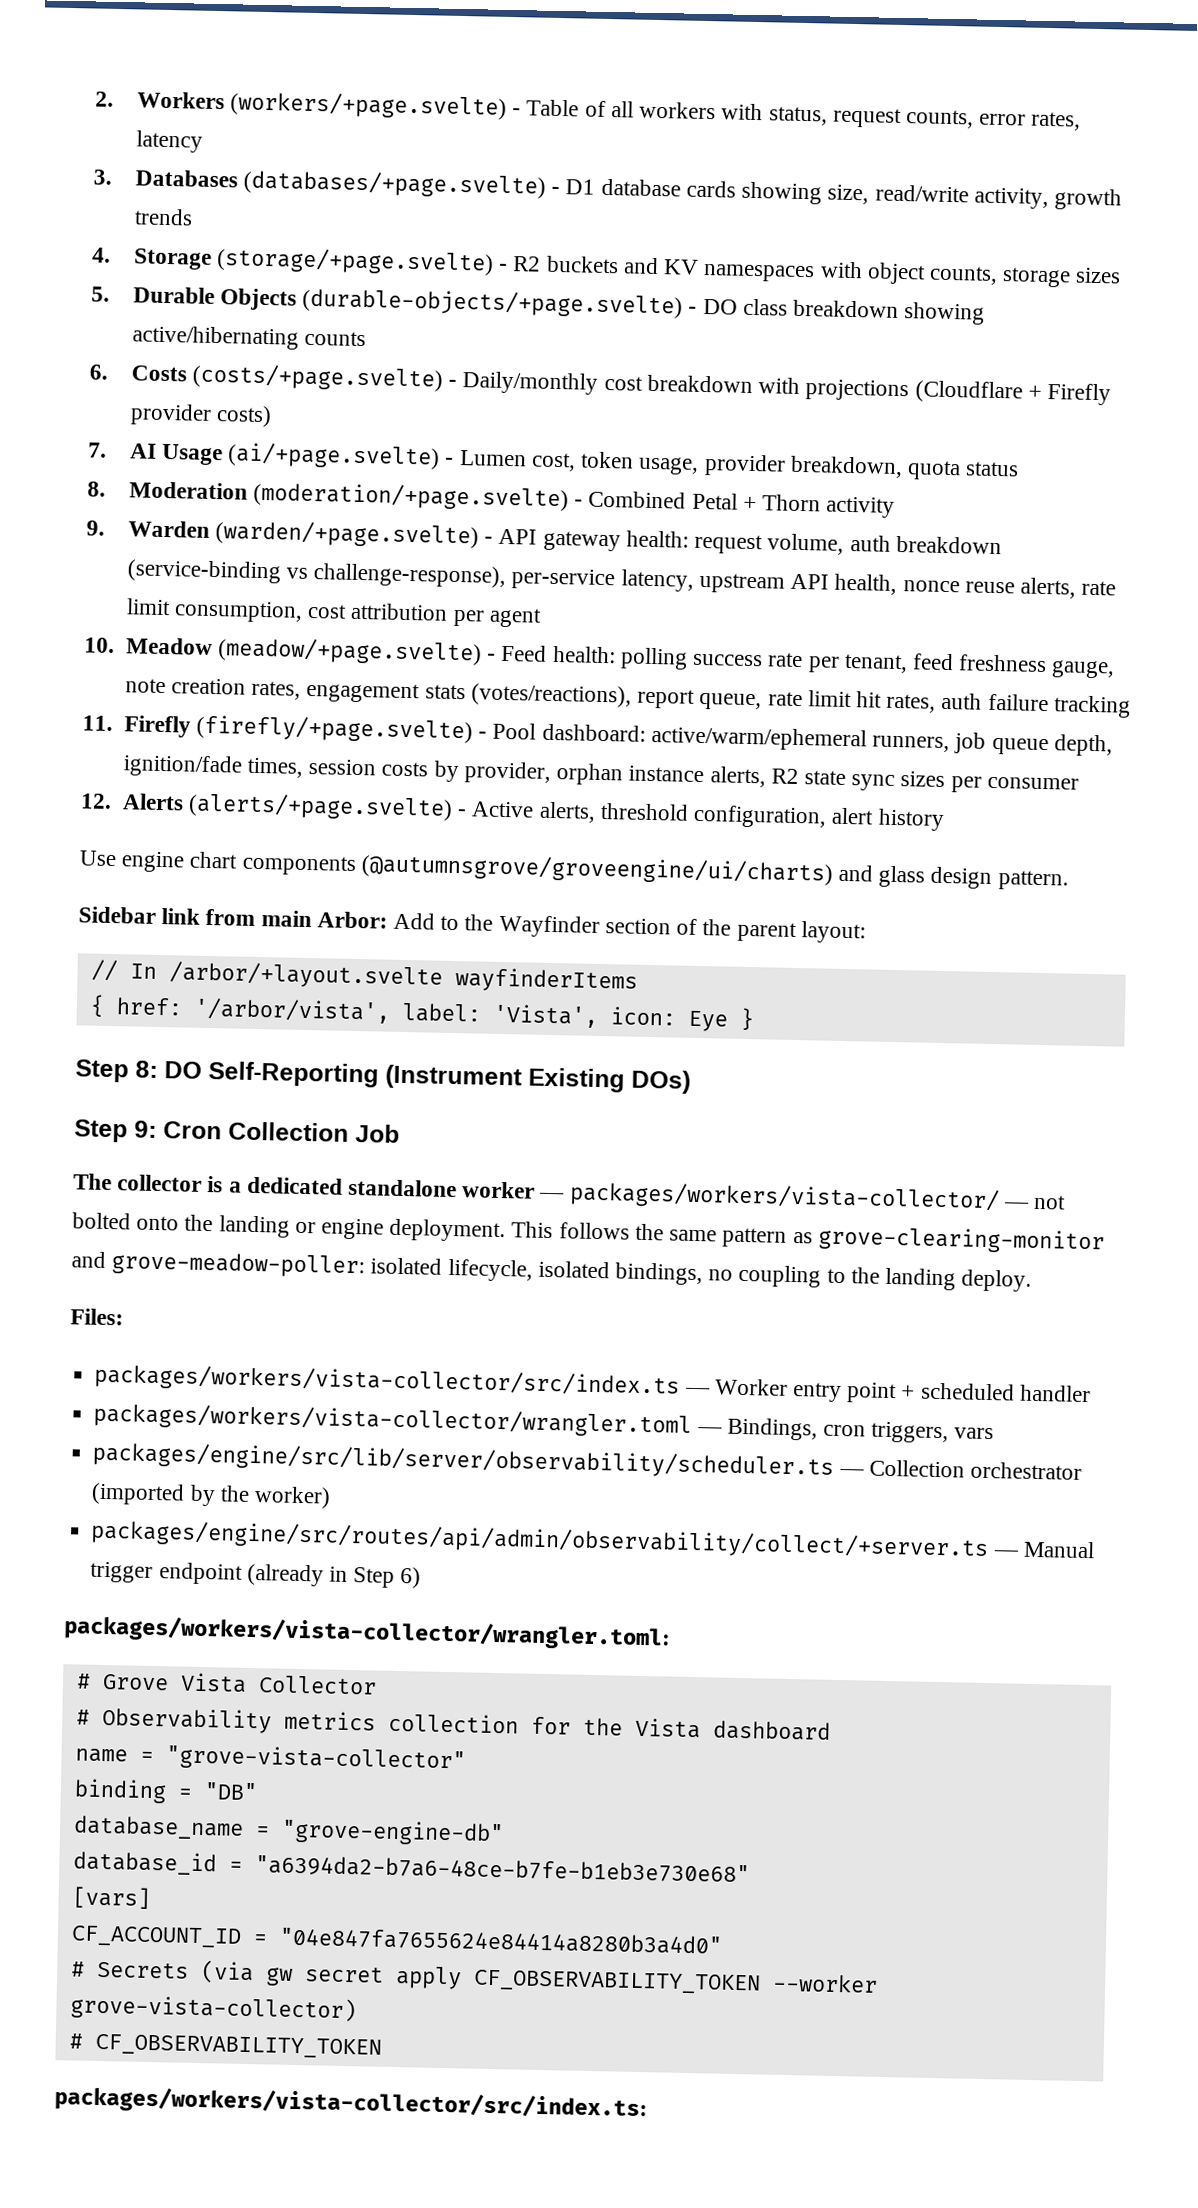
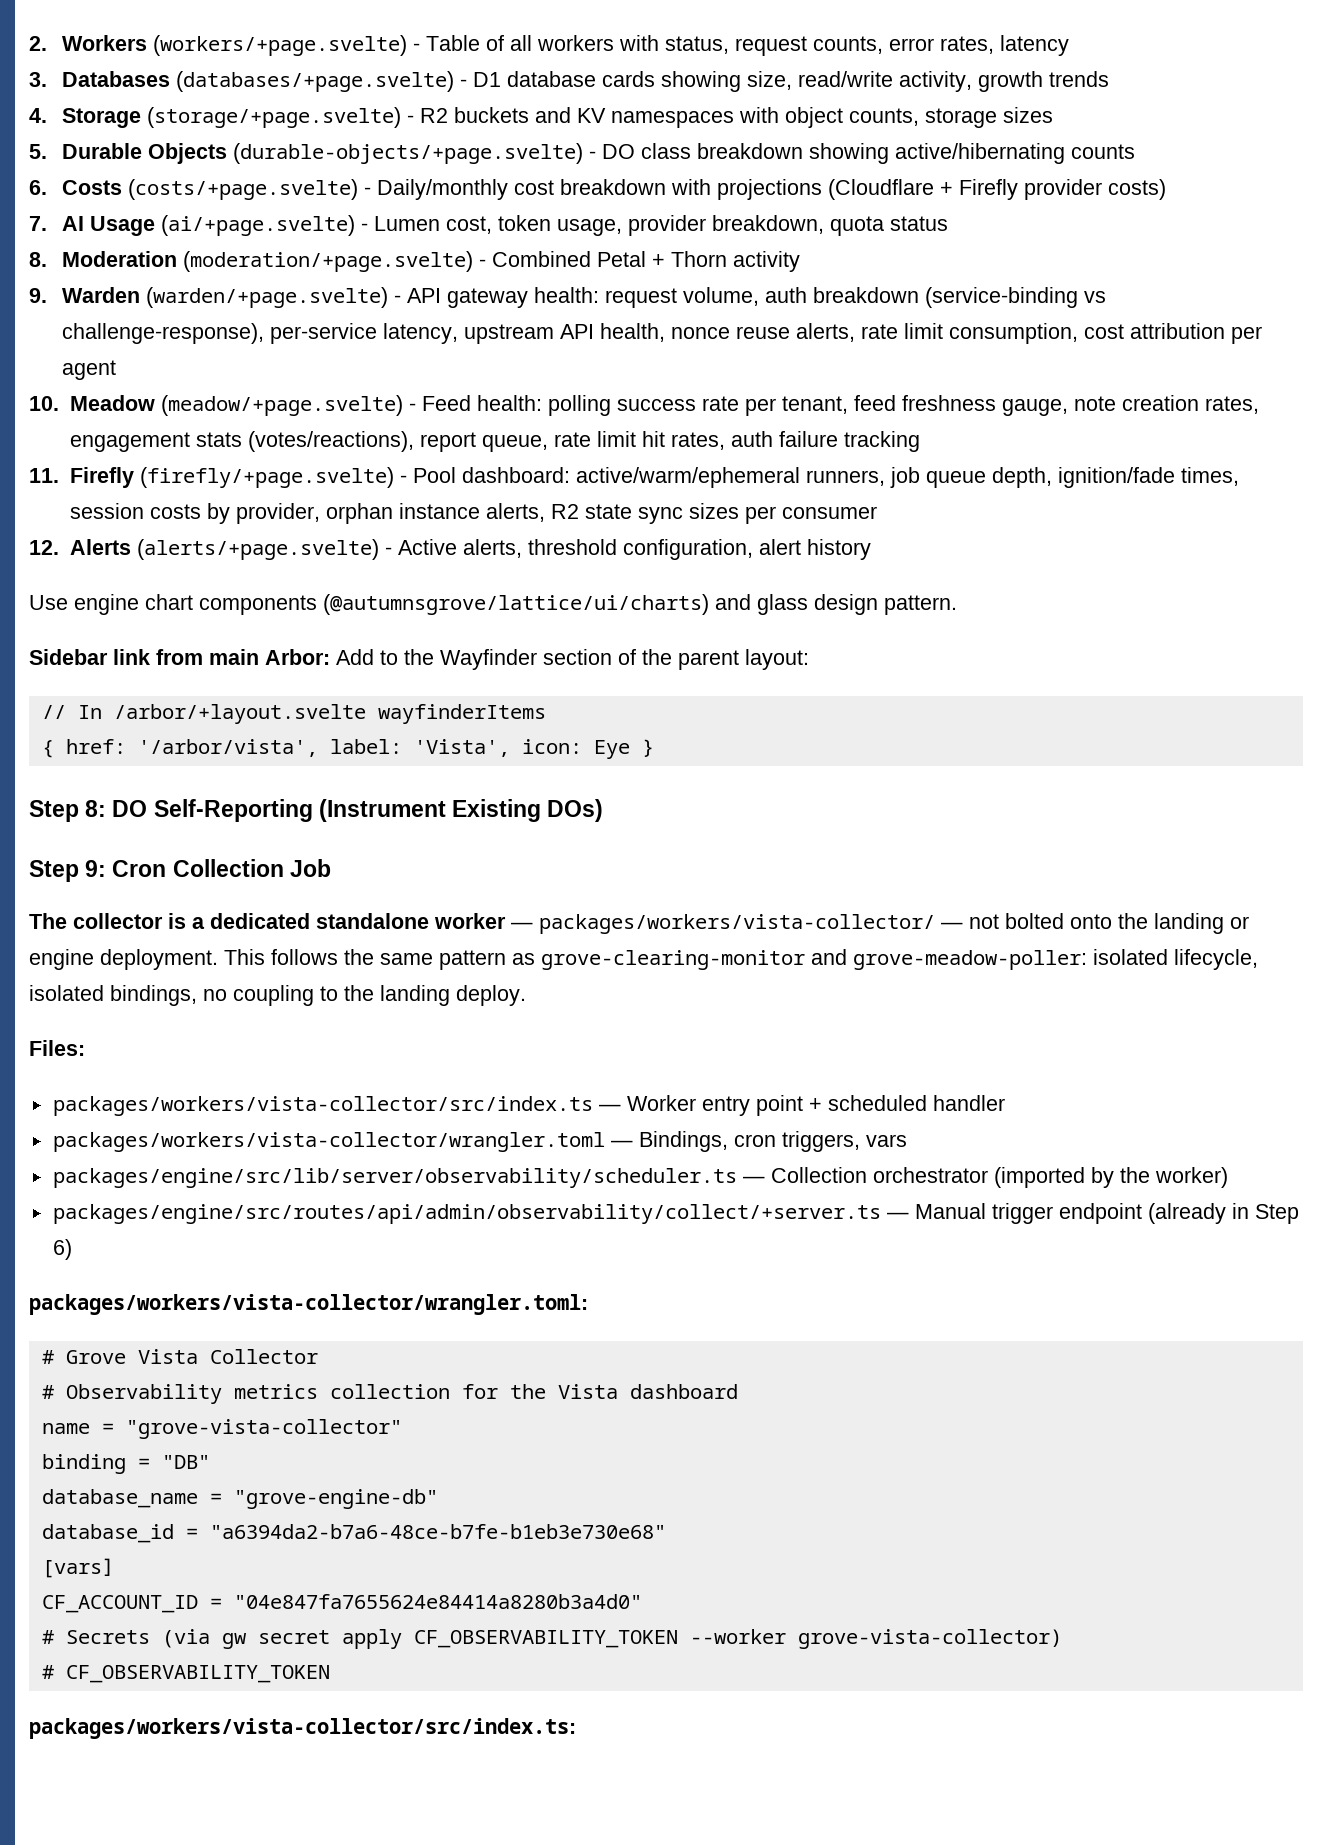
[360,853,833,886] (@autumnsgrove/groveengine/ui/charts) -> [323,594,709,615] (@autumnsgrove/lattice/ui/charts)

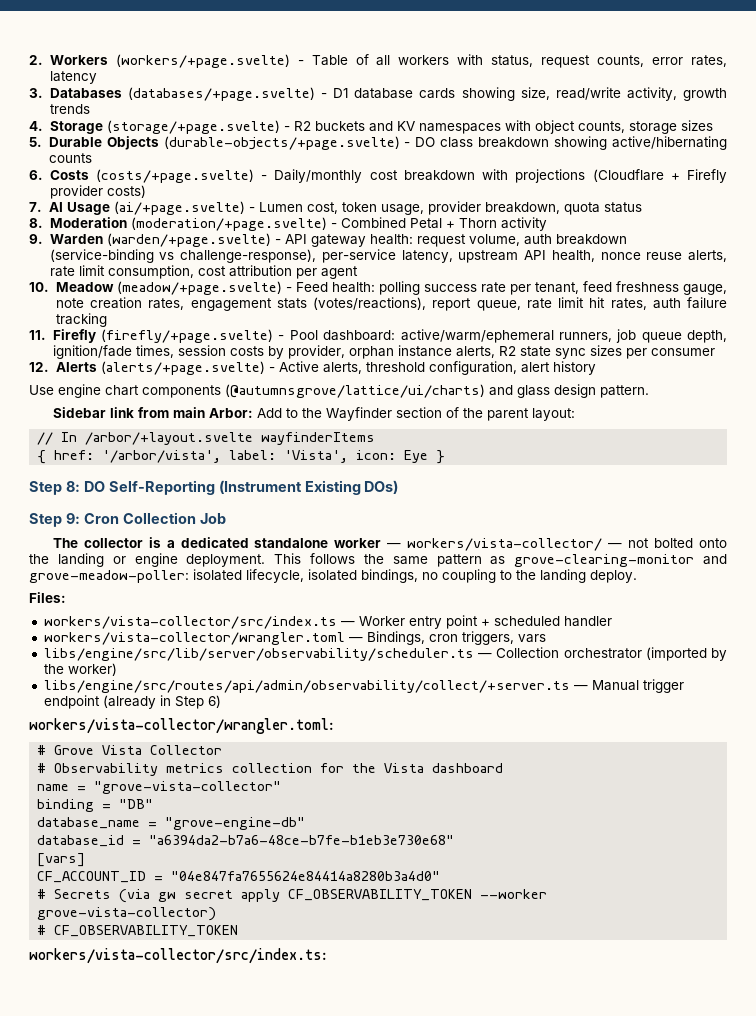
[539,914,935,934] packages/workers/vista-collector/ -> [407,538,603,551] workers/vista-collector/
[52,1096,593,1116] packages/workers/vista-collector/src/index.ts -> [43,616,337,629] workers/vista-collector/src/index.ts
[52,1132,605,1152] packages/workers/vista-collector/wrangler.toml -> [43,632,345,645] workers/vista-collector/wrangler.toml
[52,1168,737,1188] packages/engine/src/lib/server/observability/scheduler.ts -> [43,648,474,661] libs/engine/src/lib/server/observability/scheduler.ts
[52,1204,881,1224] packages/engine/src/routes/api/admin/observability/collect/+server.ts -> [43,680,570,693] libs/engine/src/routes/api/admin/observability/collect/+server.ts
[29,1294,588,1315] packages/workers/vista-collector/wrangler.toml: -> [29,718,334,734] workers/vista-collector/wrangler.toml:
[29,1718,576,1739] packages/workers/vista-collector/src/index.ts: -> [29,948,327,964] workers/vista-collector/src/index.ts:

